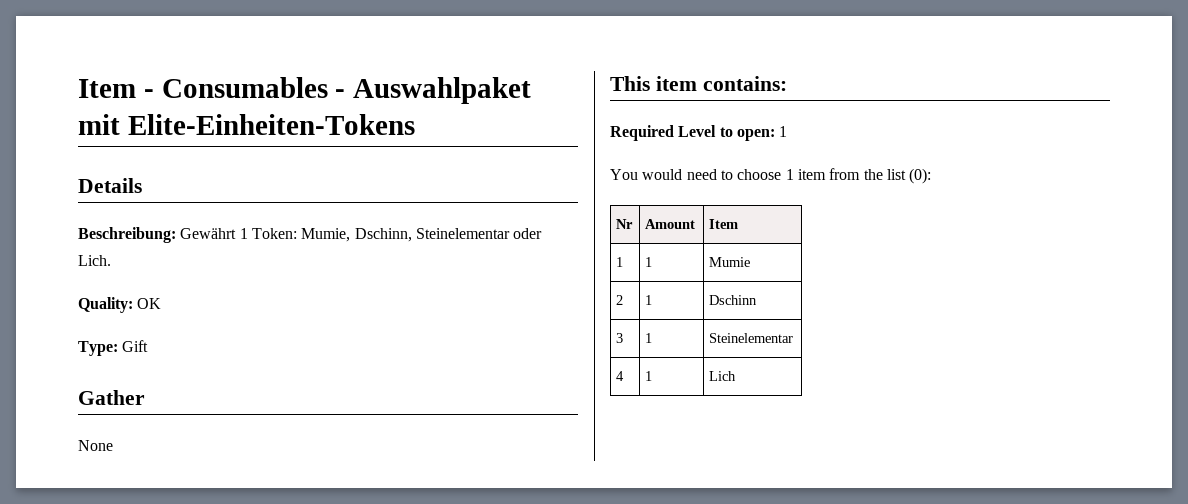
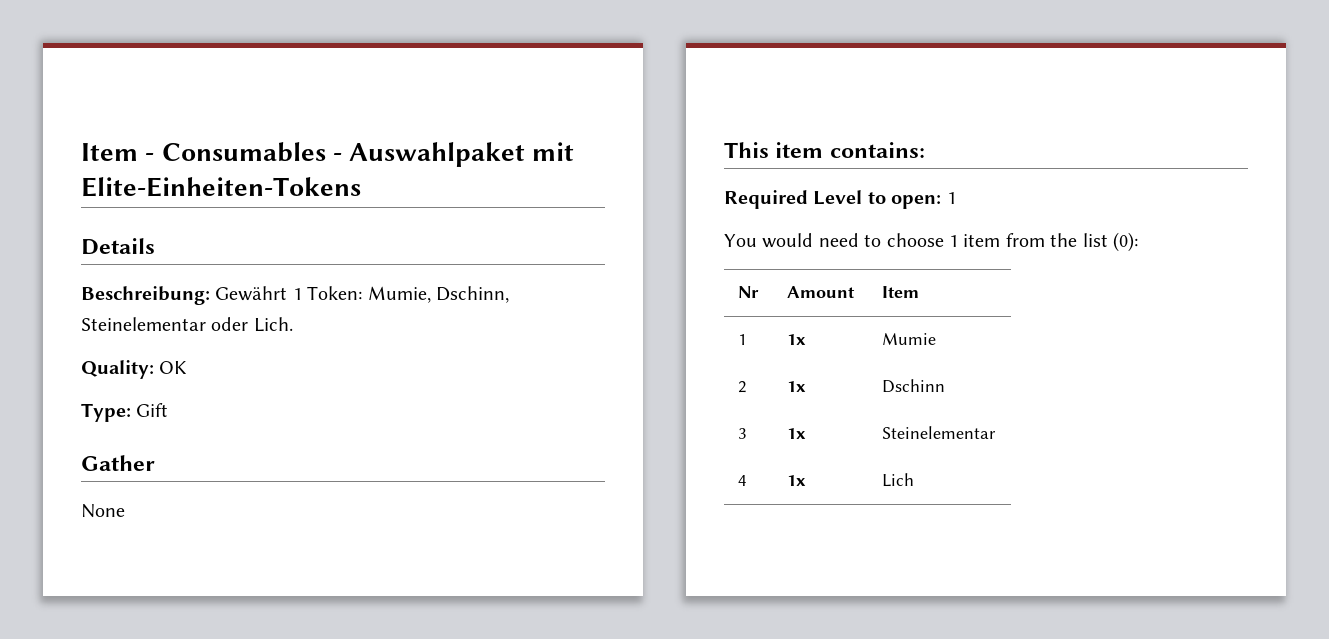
[645,257,653,267] 1 -> [786,334,806,345] 1x
[645,295,653,305] 1 -> [786,381,806,392] 1x
[645,333,653,343] 1 -> [786,428,806,439] 1x
[645,371,653,381] 1 -> [786,475,806,486] 1x

